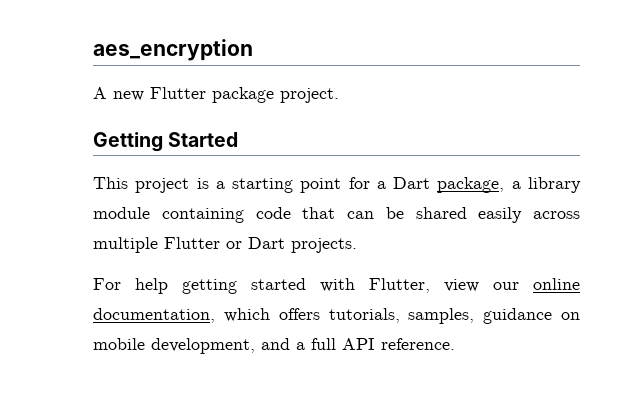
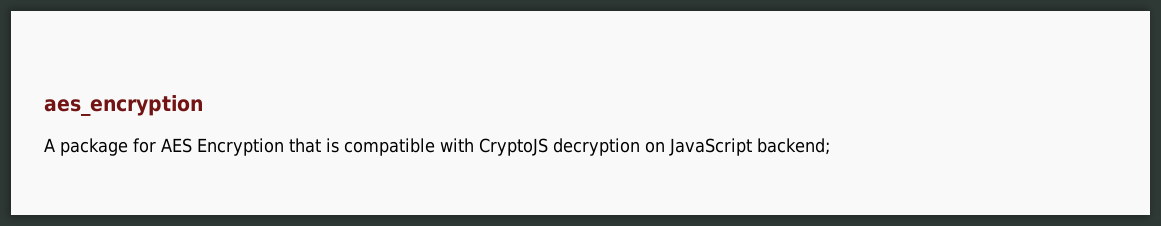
[113,87,339,103] [93,132,239,152] [93,177,581,193] [93,207,580,223] [93,237,357,253] [93,278,580,294] [93,308,580,324] [93,338,455,354] new Flutter package project. // Getting Started // This project is a starting point for a Dart package, a library module containing code that can be shared easily across multiple Flutter or Dart projects. // For help getting started with Flutter, view our online documentation, which offers tutorials, samples, guidance on mobile development, and a full API reference. -> [60,138,830,156] package for AES Encryption that is compatible with CryptoJS decryption on JavaScript backend;

